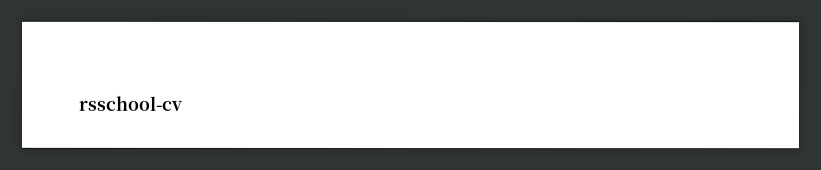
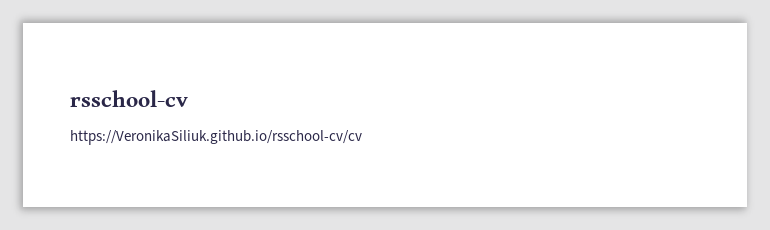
(182, 103) none -> [70,130,362,145] // https://VeronikaSiliuk.github.io/rsschool-cv/cv

